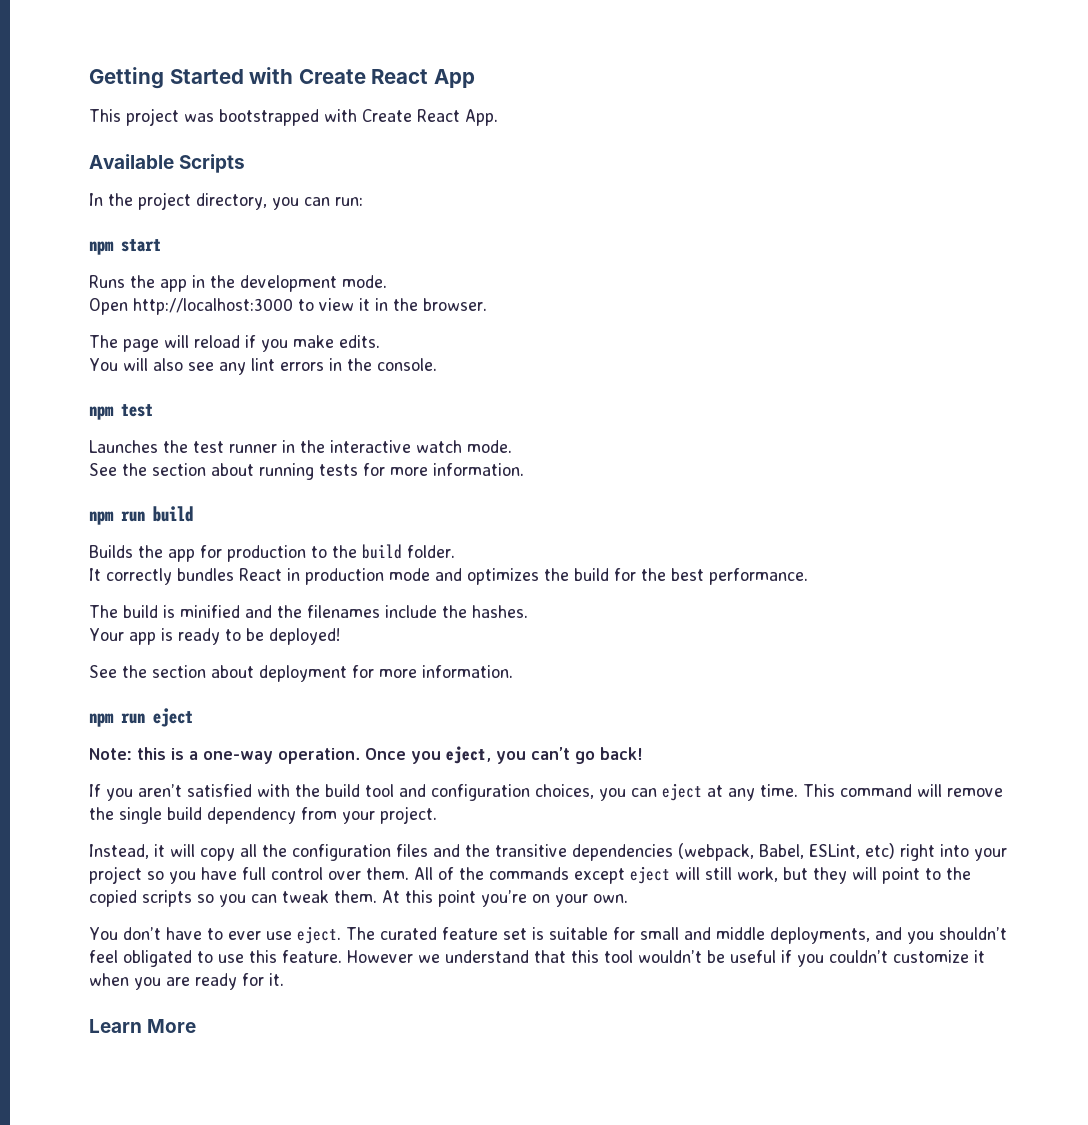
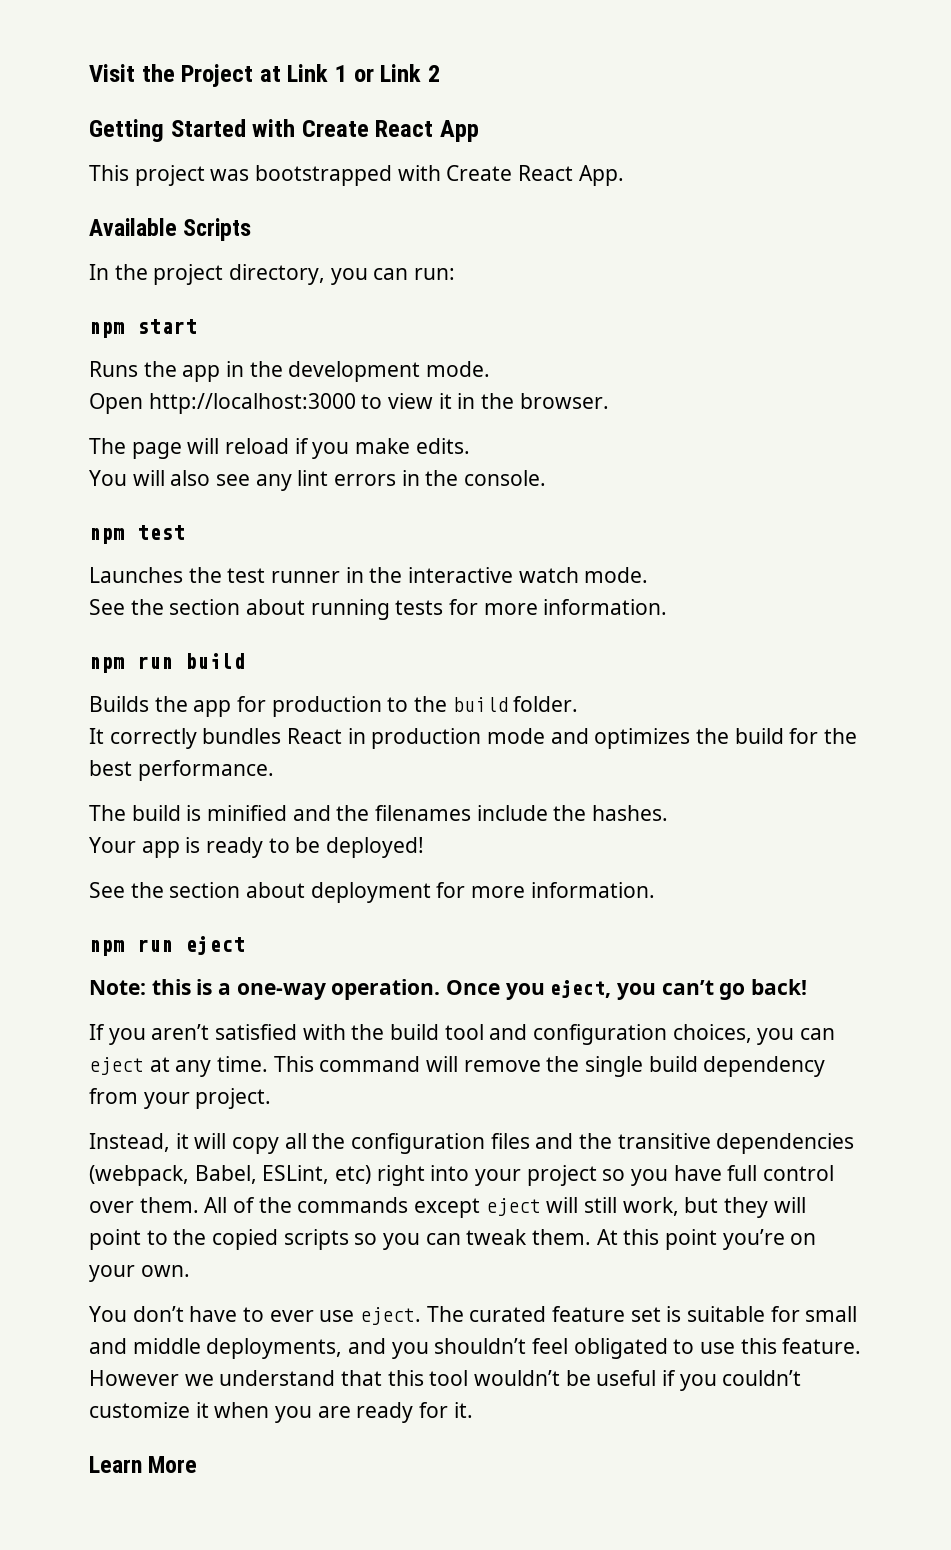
(89, 78) none -> [89,64,440,87] Visit the Project at Link 1 or Link 2 //

